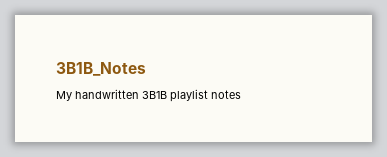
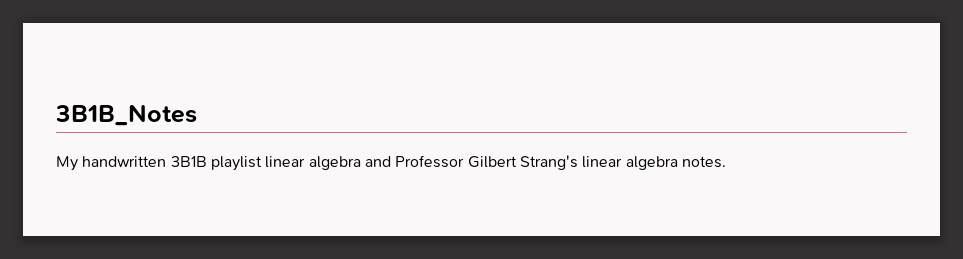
[211,90,241,99] notes -> [265,155,726,170] linear algebra and Professor Gilbert Strang's linear algebra notes.

